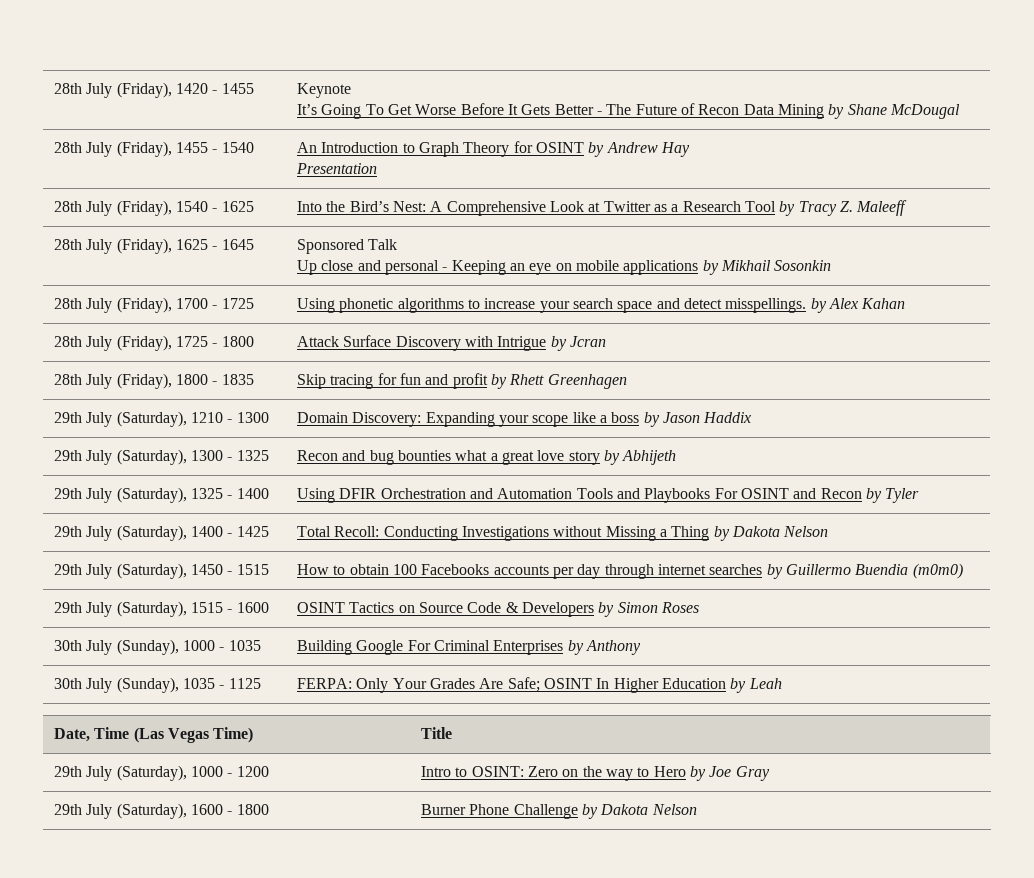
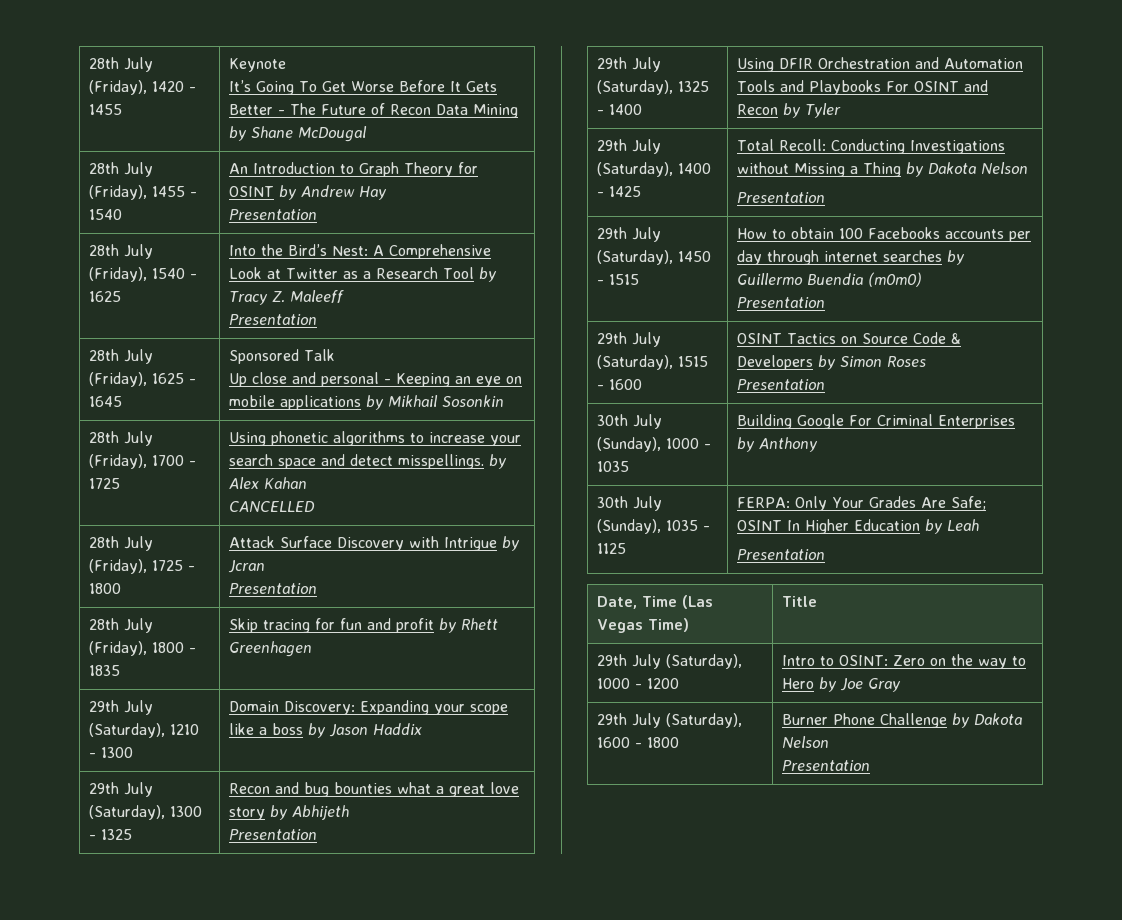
(908, 208) none -> [229,314,318,325] // Presentation
(906, 303) none -> [229,501,316,512] // CANCELLED
(607, 341) none -> [229,583,318,594] // Presentation
(677, 457) none -> [229,829,318,840] // Presentation
(829, 531) none -> [737,192,826,203] // Presentation
(963, 571) none -> [737,297,826,308] // Presentation
(699, 607) none -> [737,379,826,390] // Presentation
(782, 683) none -> [737,549,826,560] // Presentation
(697, 809) none -> [782,760,871,771] // Presentation

